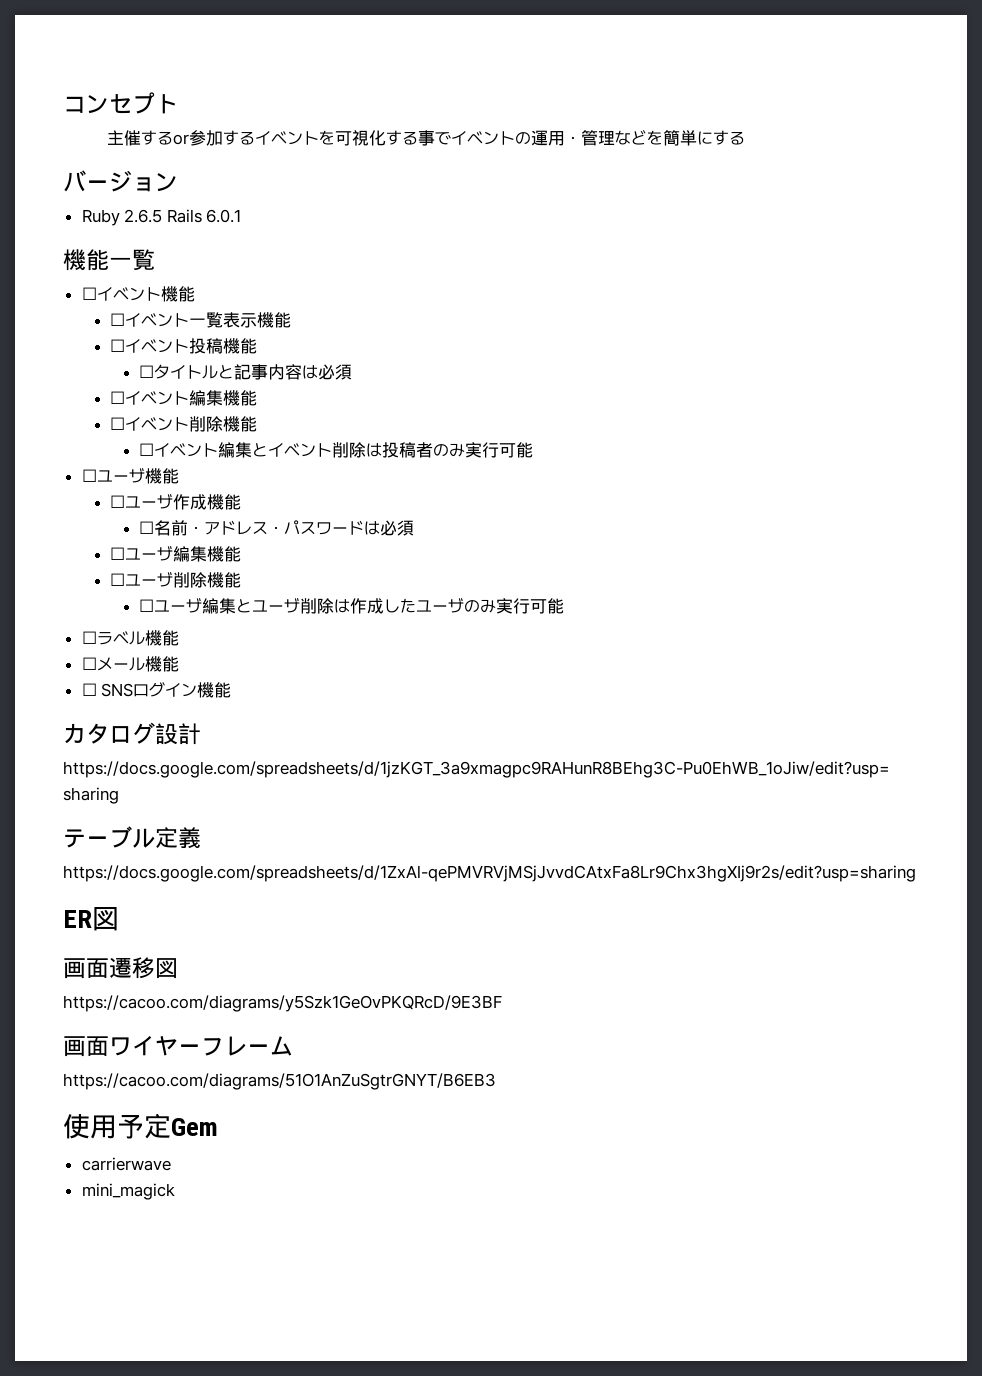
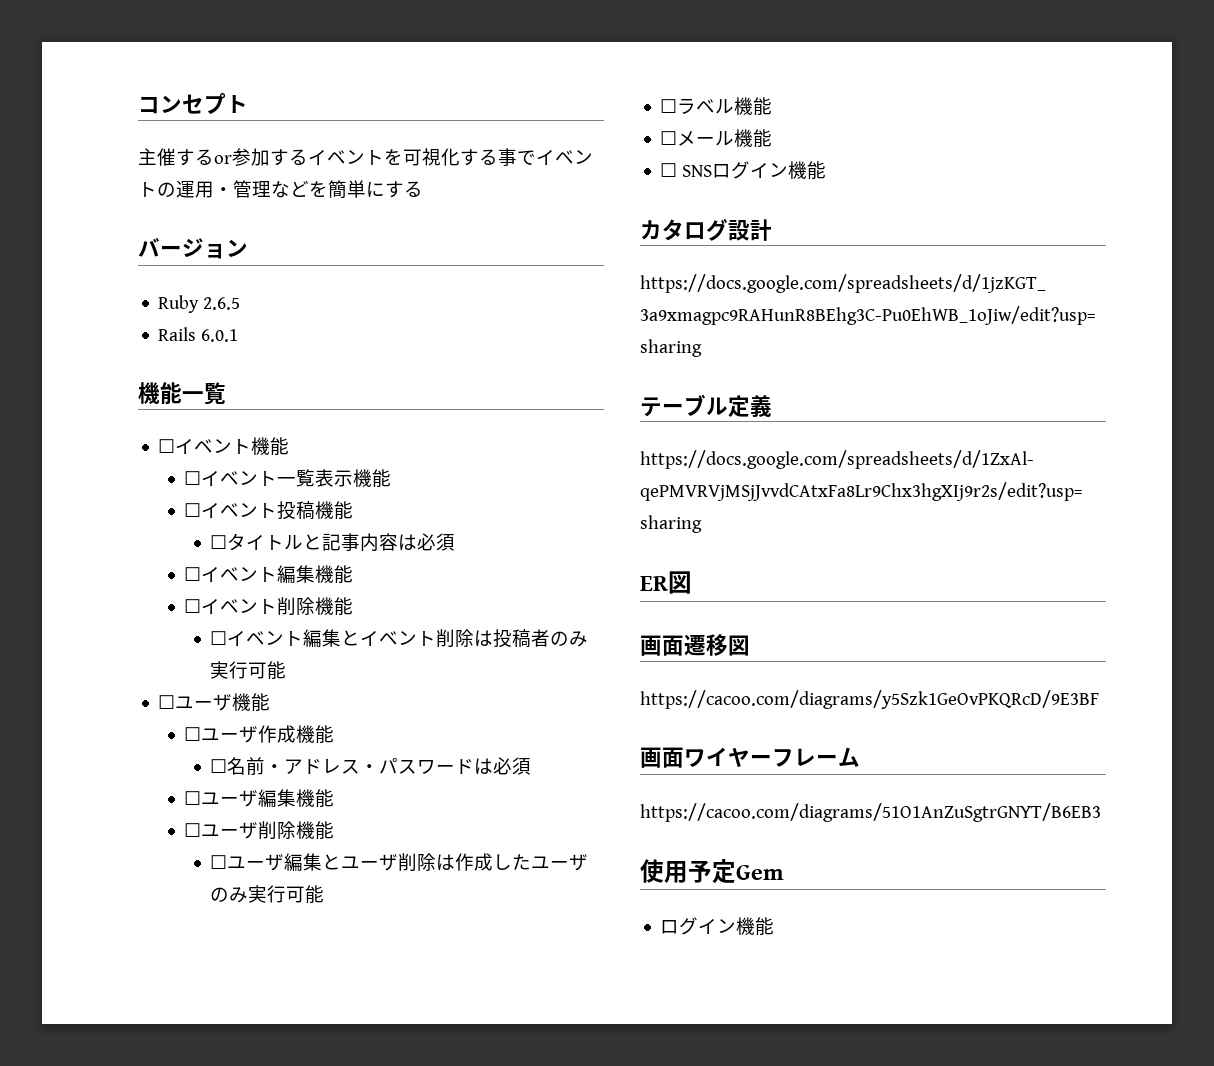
(163, 216) none -> (241, 303) //
[81,1157,171,1171] [81,1183,175,1200] carrierwave // mini_magick -> [660,917,775,936] ログイン機能

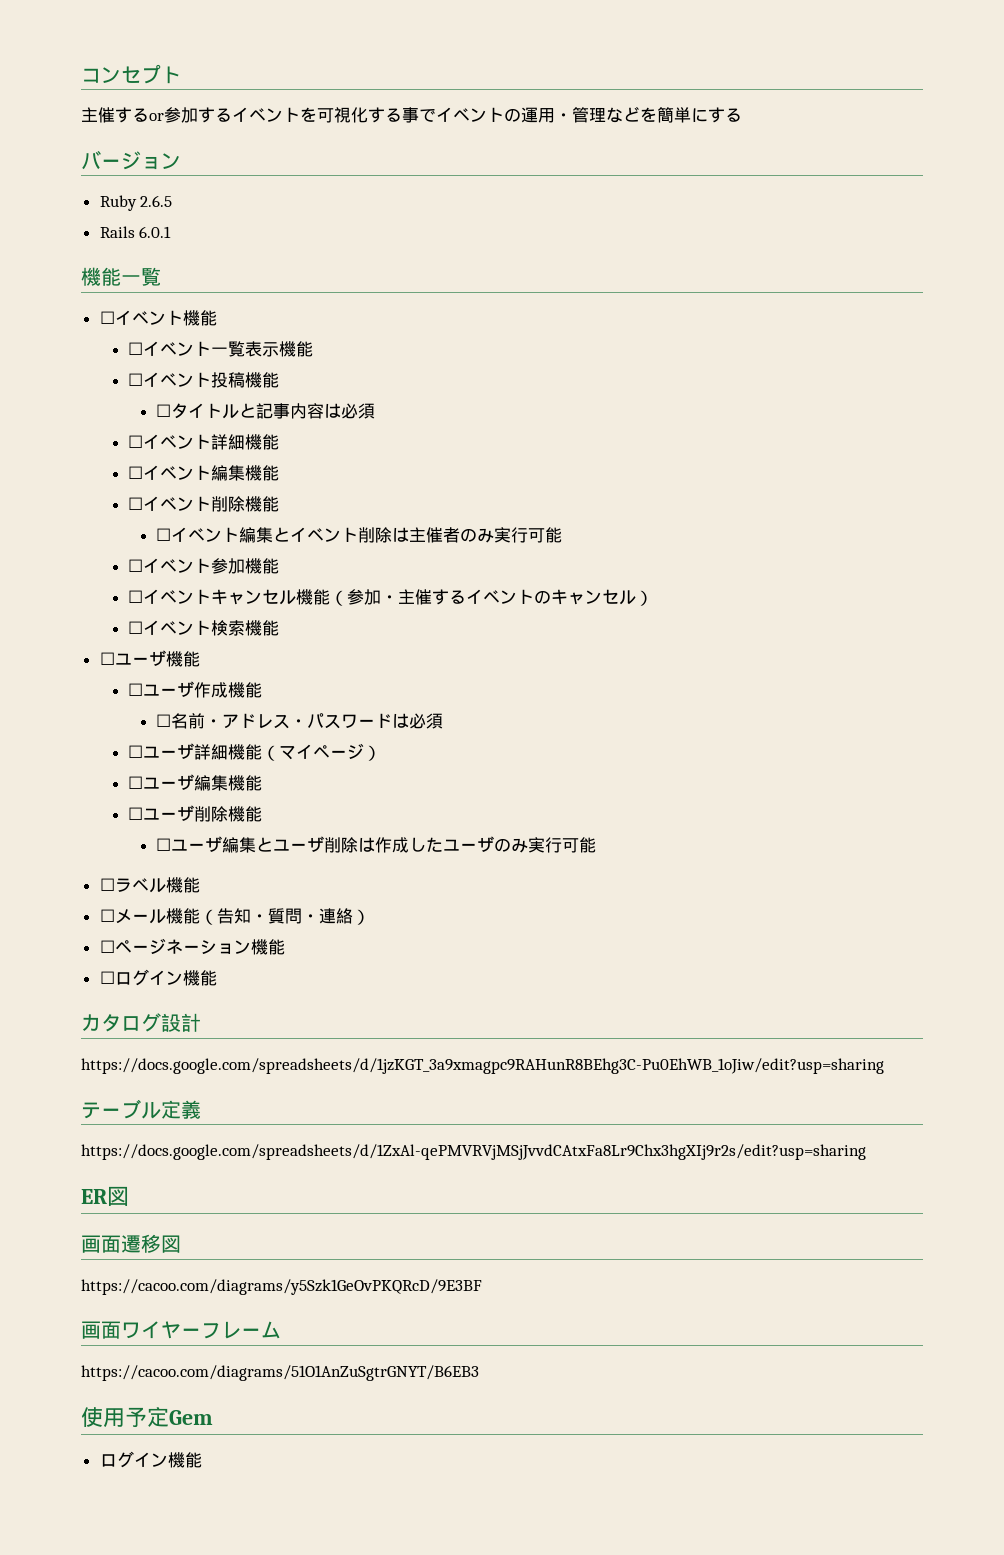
(456, 542) none -> [127,434,279,450] // ☐イベント詳細機能
[493,629,532,648] 投稿 -> [409,527,444,543] 主催
(287, 670) none -> [127,558,279,574] [127,589,653,606] [127,620,279,636] // ☐イベント参加機能 // ☐イベントキャンセル機能（参加・主催するイベントのキャンセル） // ☐イベント検索機能
(532, 766) none -> [127,743,381,761] // ☐ユーザ詳細機能（マイページ）
[660,163,713,177] // ☐ SNS -> [199,908,370,925] [99,938,285,955] [99,971,115,984] （告知・質問・連絡） // ☐ページネーション機能 // ☐

